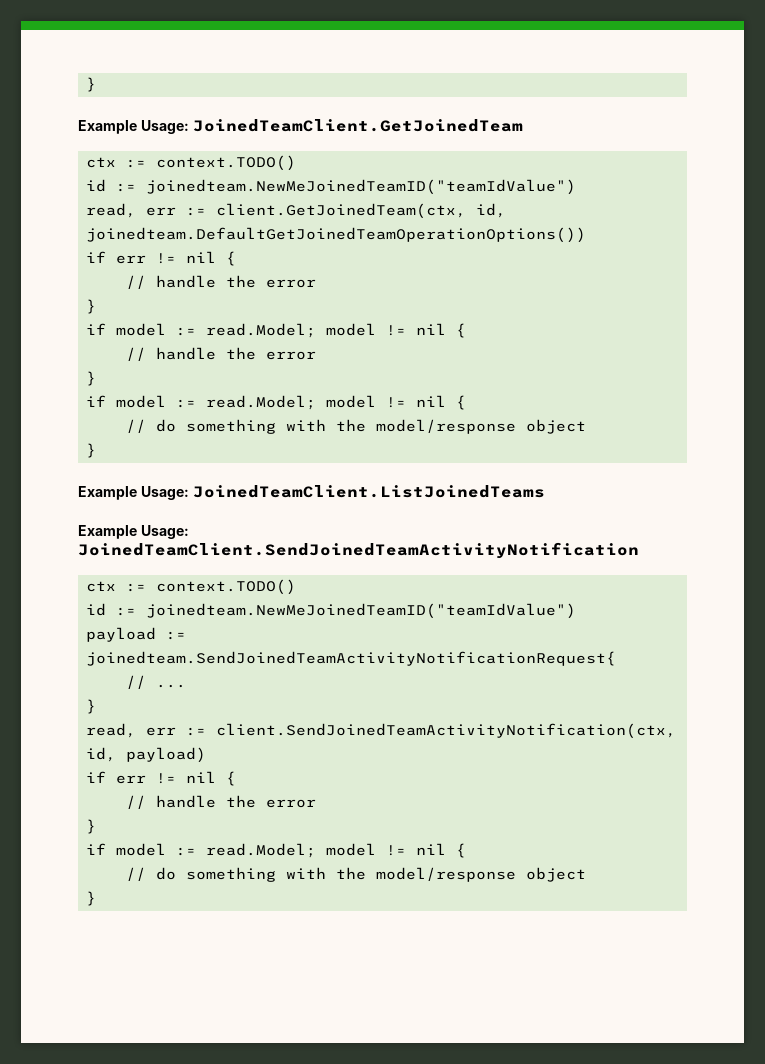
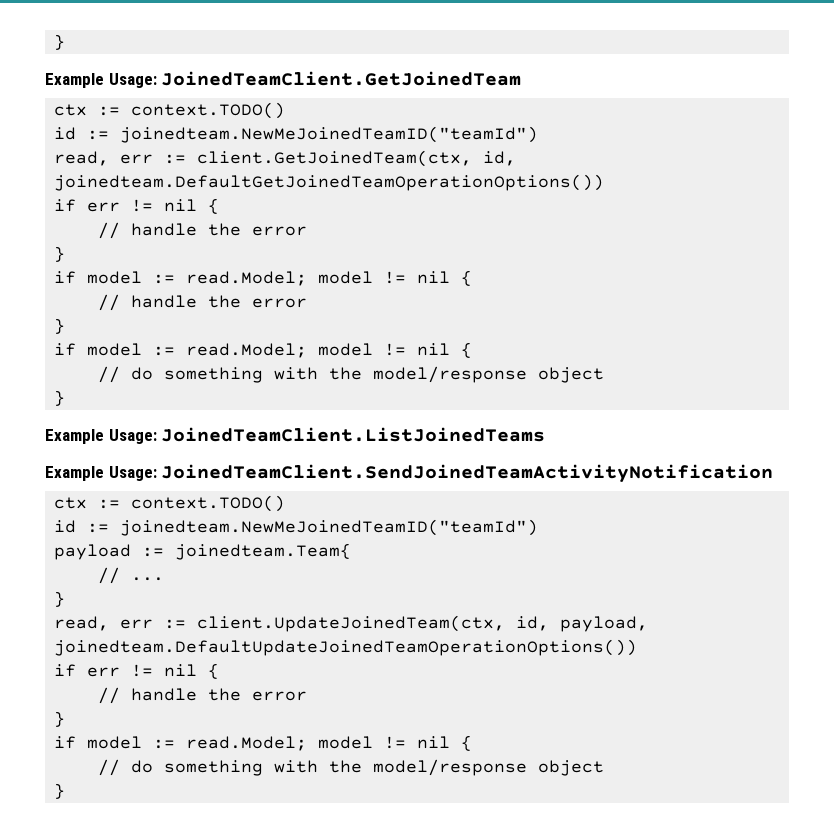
[146,179,577,195] joinedteam.NewMeJoinedTeamID("teamIdValue") -> [120,126,538,143] joinedteam.NewMeJoinedTeamID("teamId")
[146,603,577,619] joinedteam.NewMeJoinedTeamID("teamIdValue") -> [120,519,538,536] joinedteam.NewMeJoinedTeamID("teamId")
[86,651,617,666] joinedteam.SendJoinedTeamActivityNotificationRequest{ -> [175,543,351,560] joinedteam.Team{
[216,723,677,739] [86,747,207,763] client.SendJoinedTeamActivityNotification(ctx, id, payload) -> [197,615,648,632] [54,639,637,656] client.UpdateJoinedTeam(ctx, id, payload, joinedteam.DefaultUpdateJoinedTeamOperationOptions())

